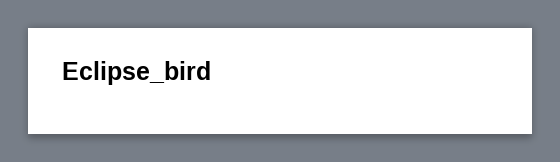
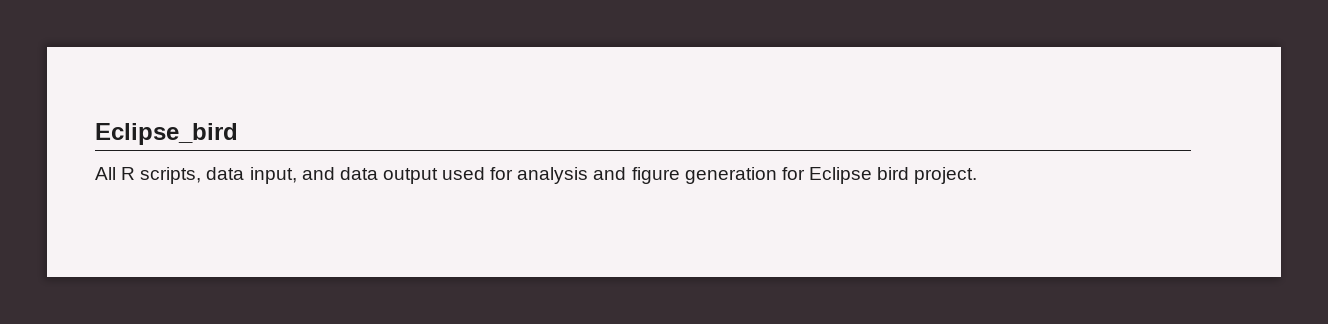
(211, 73) none -> [95,167,978,184] // All R scripts, data input, and data output used for analysis and figure generation for Eclipse bird project.

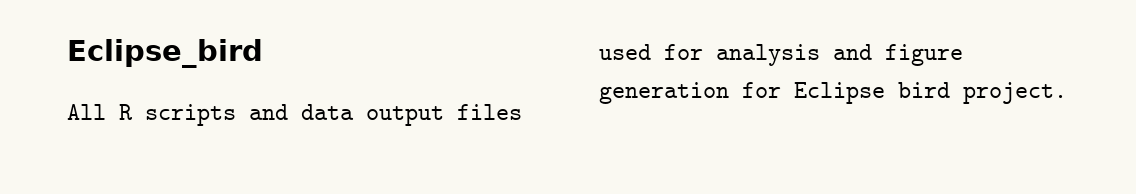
[140,167,297,184] scripts, data input, -> [145,104,236,126] scripts
(438, 176) none -> [457,104,522,120] files

